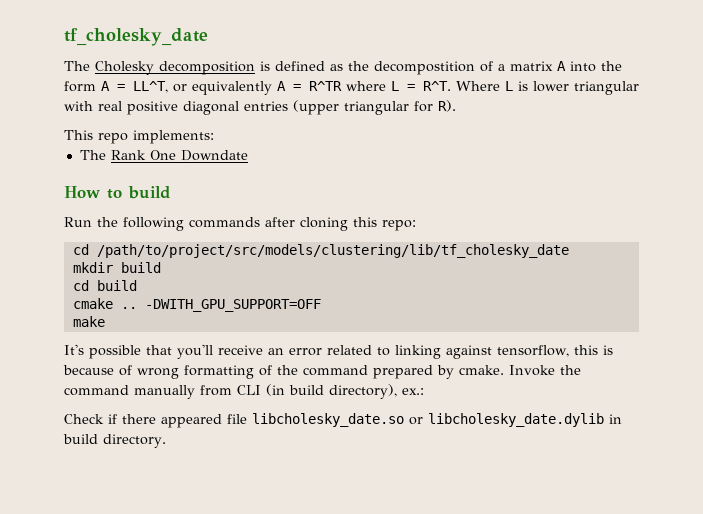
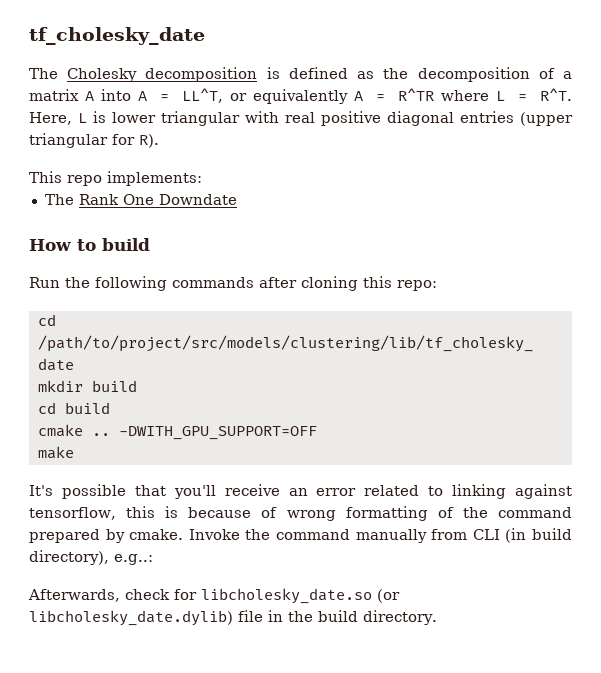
[374,61,475,75] decompostition -> [417,67,530,82] decomposition
[601,61,622,71] [64,81,96,92] the form -> (132, 95) none
[456,81,500,91] Where -> [29,112,72,125] Here,
[402,388,424,395] [64,413,622,428] ex.: // Check if there appeared file libcholesky_date.so or libcholesky_date.dylib in -> [114,554,153,565] [28,588,400,604] [29,610,313,626] e.g..: // Afterwards, check for libcholesky_date.so (or libcholesky_date.dylib) file in the

